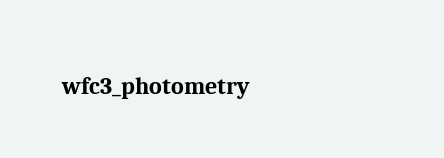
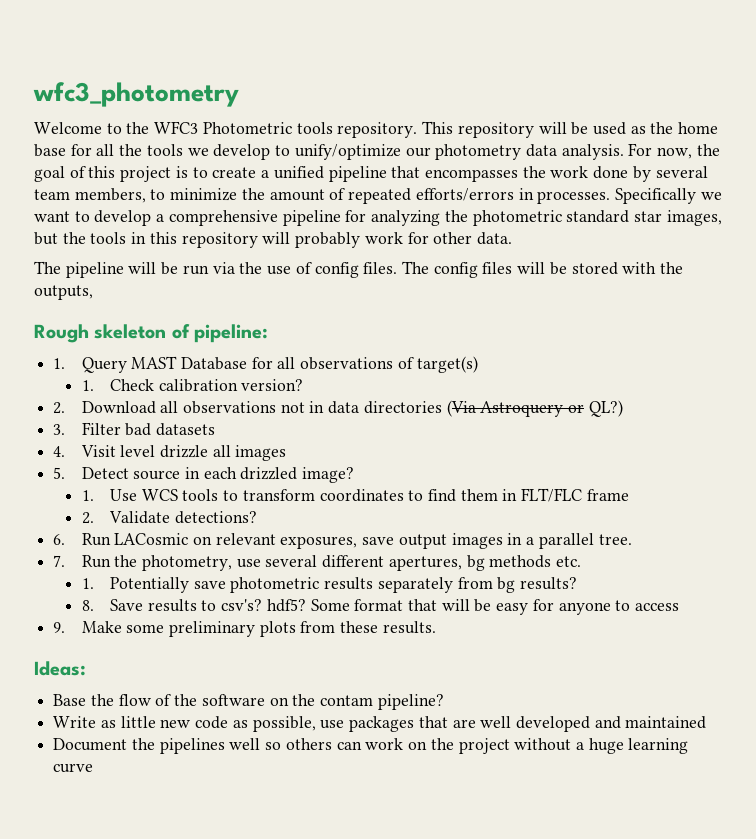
(250, 88) none -> [34,121,719,138] [34,143,720,160] [34,166,708,182] [34,188,722,204] [34,210,722,226] [34,232,512,248] [34,261,684,278] [34,285,93,300] [34,324,269,343] [53,356,478,373] [81,379,304,392] [53,400,623,417] [53,422,216,436] [53,445,287,461] [53,467,355,483] [81,488,629,502] [81,511,257,524] [53,533,632,549] [53,555,582,571] [81,577,577,593] [81,599,680,615] [53,621,436,637] [34,661,86,676] [53,694,444,710] [53,716,707,732] [53,738,689,754] [53,763,94,773] // Welcome to the WFC3 Photometric tools repository. This repository will be used as the home base for all the tools we develop to unify/optimize our photometry data analysis. For now, the goal of this project is to create a unified pipeline that encompasses the work done by several team members, to minimize the amount of repeated efforts/errors in processes. Specifically we want to develop a comprehensive pipeline for analyzing the photometric standard star images, but the tools in this repository will probably work for other data. // The pipeline will be run via the use of config files. The config files will be stored with the outputs, // Rough skeleton of pipeline: // 1. Query MAST Database for all observations of target(s) // 1. Check calibration version? // 2. Download all observations not in data directories (Via Astroquery or QL?) // 3. Filter bad datasets // 4. Visit level drizzle all images // 5. Detect source in each drizzled image? // 1. Use WCS tools to transform coordinates to find them in FLT/FLC frame // 2. Validate detections? // 6. Run LACosmic on relevant exposures, save output images in a parallel tree. // 7. Run the photometry, use several different apertures, bg methods etc. // 1. Potentially save photometric results separately from bg results? // 8. Save results to csv's? hdf5? Some format that will be easy for anyone to access // 9. Make some preliminary plots from these results. // Ideas: // Base the flow of the software on the contam pipeline? // Write as little new code as possible, use packages that are well developed and maintained // Document the pipelines well so others can work on the project without a huge learning curve

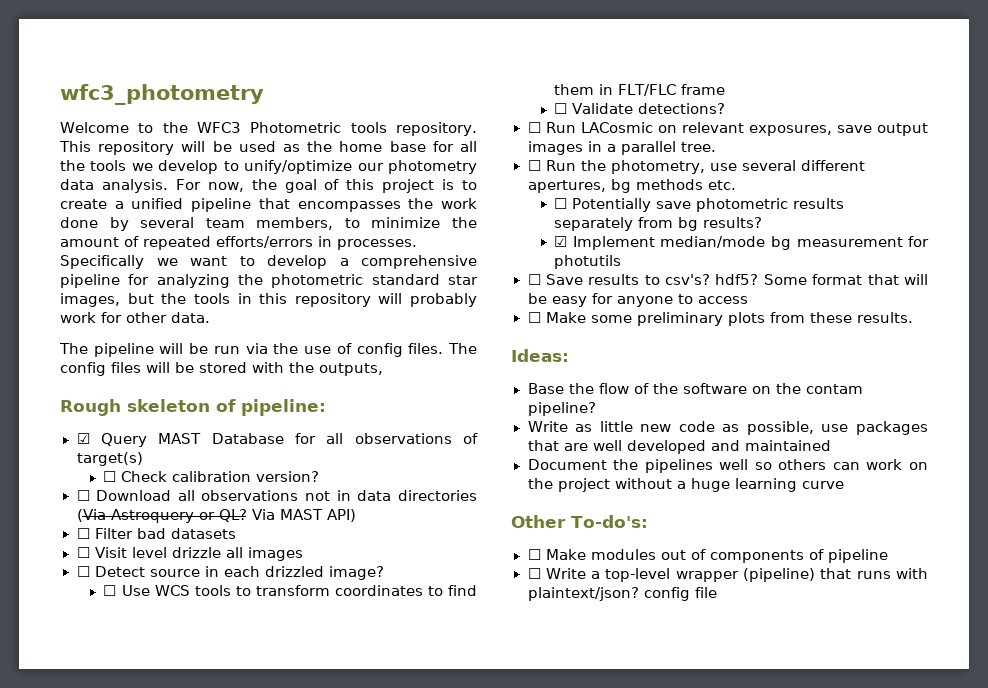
[53,358,66,369] 1. -> [76,433,90,444] ☑
[81,380,94,391] 1. -> [103,471,117,482] ☐
[53,402,66,414] 2. -> [76,490,90,501] ☐
[588,400,623,417] [53,424,66,435] QL?) // 3. -> [218,509,356,522] [76,528,90,539] QL? Via MAST API) // ☐
[53,446,66,457] 4. -> [76,547,90,558] ☐
[53,467,66,479] 5. -> [76,566,90,577] ☐
[81,490,94,501] 1. -> [103,585,117,596] ☐
[81,512,94,524] 2. -> [554,103,568,114] ☐
[53,534,66,545] 6. -> [527,122,541,133] ☐
[53,555,66,567] 7. -> [527,160,541,171] ☐
[81,578,94,589] 1. -> [554,198,568,209] ☐
[81,600,94,611] 8. -> [554,236,929,250] [554,255,622,269] [527,274,541,285] ☑ Implement median/mode bg measurement for photutils // ☐
[53,622,66,633] 9. -> [527,312,541,323] ☐
(94, 768) none -> [511,515,648,528] [527,549,888,563] [527,568,928,582] [527,587,717,601] // Other To-do's: // ☐ Make modules out of components of pipeline // ☐ Write a top-level wrapper (pipeline) that runs with plaintext/json? config file

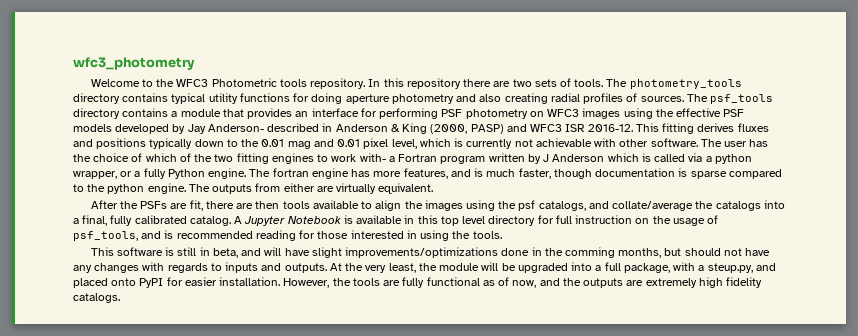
[59,141,477,155] [60,160,477,174] [60,179,477,193] [60,198,477,212] [60,217,477,231] [60,236,417,250] [60,255,477,269] [60,274,478,288] [60,293,477,307] [60,312,210,323] [59,343,478,357] [60,362,383,376] [60,399,326,416] [76,433,478,447] [76,452,143,466] [103,471,320,482] [76,490,478,501] [76,509,356,523] [76,528,237,539] [76,547,303,561] [76,566,384,580] [103,585,477,596] [554,84,726,96] [554,103,726,114] [527,122,928,136] [527,141,716,155] [527,160,865,174] [527,179,736,193] [554,198,845,212] [554,217,763,231] [554,236,929,250] [554,255,622,269] [527,274,928,285] [527,293,748,307] [527,312,913,326] [511,349,569,362] [527,383,863,394] [527,402,596,416] [527,421,928,435] [527,440,831,454] [527,459,928,473] [527,478,844,492] [511,515,648,528] [527,549,888,563] [527,568,928,582] [527,587,717,601] This repository will be used as the home base for all the tools we develop to unify/optimize our photometry data analysis. For now, the goal of this project is to create a unified pipeline that encompasses the work done by several team members, to minimize the amount of repeated efforts/errors in processes. Specifically we want to develop a comprehensive pipeline for analyzing the photometric standard star images, but the tools in this repository will probably work for other data. // The pipeline will be run via the use of config files. The config files will be stored with the outputs, // Rough skeleton of pipeline: // ☑ Query MAST Database for all observations of target(s) // ☐ Check calibration version? // ☐ Download all observations not in data directories (Via Astroquery or QL? Via MAST API) // ☐ Filter bad datasets // ☐ Visit level drizzle all images // ☐ Detect source in each drizzled image? // ☐ Use WCS tools to transform coordinates to find them in FLT/FLC frame // ☐ Validate detections? // ☐ Run LACosmic on relevant exposures, save output images in a parallel tree. // ☐ Run the photometry, use several different apertures, bg methods etc. // ☐ Potentially save photometric results separately from bg results? // ☑ Implement median/mode bg measurement for photutils // ☐ Save results to csv's? hdf5? Some format that will be easy for anyone to access // ☐ Make some preliminary plots from these results. // Ideas: // Base the flow of the software on the contam pipeline? // Write as little new code as possible, use packages that are well developed and maintained // Document the pipelines well so others can work on the project without a huge learning curve // Other To-do's: // ☐ Make modules out of components of pipeline // ☐ Write a top-level wrapper (pipeline) that runs with plaintext/json? config file -> [368,78,742,89] [73,93,774,104] [73,108,745,119] [73,123,769,134] [73,138,769,149] [73,153,752,164] [73,168,782,179] [73,183,434,194] [90,200,785,211] [73,215,719,226] [73,230,502,241] [90,247,771,258] [73,262,776,273] [73,277,763,288] [73,293,120,303] In this repository there are two sets of tools. The photometry_tools directory contains typical utility functions for doing aperture photometry and also creating radial profiles of sources. The psf_tools directory contains a module that provides an interface for performing PSF photometry on WFC3 images using the effective PSF models developed by Jay Anderson- described in Anderson & King (2000, PASP) and WFC3 ISR 2016-12. This fitting derives fluxes and positions typically down to the 0.01 mag and 0.01 pixel level, which is currently not achievable with other software. The user has the choice of which of the two fitting engines to work with- a Fortran program written by J Anderson which is called via a python wrapper, or a fully Python engine. The fortran engine has more features, and is much faster, though documentation is sparse compared to the python engine. The outputs from either are virtually equivalent. // After the PSFs are fit, there are then tools available to align the images using the psf catalogs, and collate/average the catalogs into a final, fully calibrated catalog. A Jupyter Notebook is available in this top level directory for full instruction on the usage of psf_tools, and is recommended reading for those interested in using the tools. // This software is still in beta, and will have slight improvements/optimizations done in the comming months, but should not have any changes with regards to inputs and outputs. At the very least, the module will be upgraded into a full package, with a steup.py, and placed onto PyPI for easier installation. However, the tools are fully functional as of now, and the outputs are extremely high fidelity catalogs.

